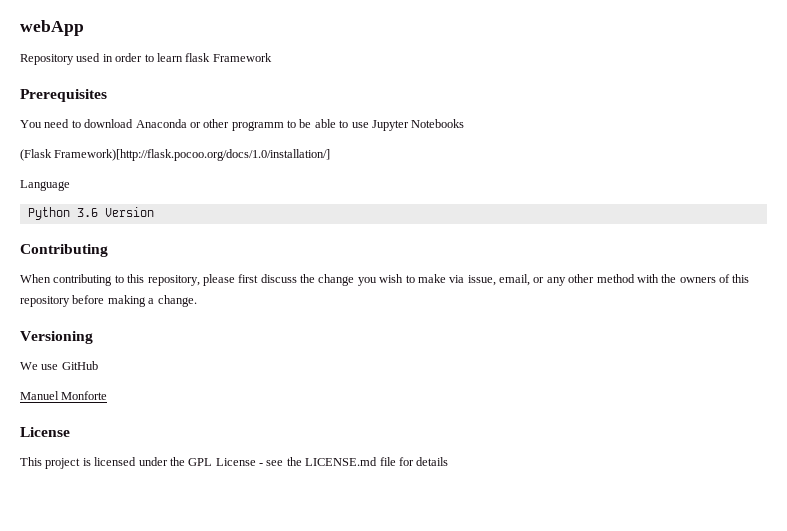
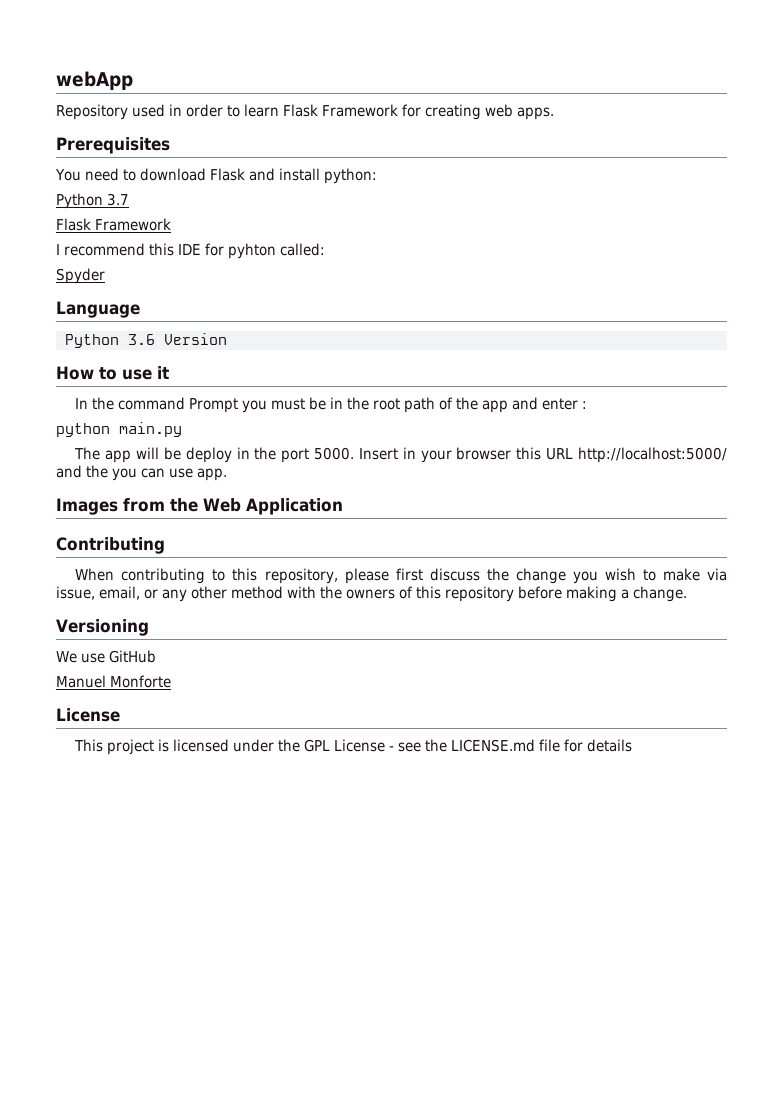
[185,53,272,62] flask Framework -> [283,104,554,120] Flask Framework for creating web apps.
[135,119,465,131] [20,149,331,161] [20,180,70,191] [27,207,154,220] Anaconda or other programm to be able to use Jupyter Notebooks // (Flask Framework)[http://flask.pocoo.org/docs/1.0/installation/] // Language // Python 3.6 Version -> [209,168,377,184] [56,193,129,209] [56,218,171,231] [56,243,325,259] [56,268,105,284] [56,301,140,318] [64,333,227,348] [56,366,169,380] [75,397,588,413] [56,422,182,437] [74,447,727,463] [56,465,227,481] [56,498,343,515] Flask and install python: // Python 3.7 // Flask Framework // I recommend this IDE for pyhton called: // Spyder // Language // Python 3.6 Version // How to use it // In the command Prompt you must be in the root path of the app and enter : // python main.py // The app will be deploy in the port 5000. Insert in your browser this URL http://localhost:5000/ and the you can use app. // Images from the Web Application

